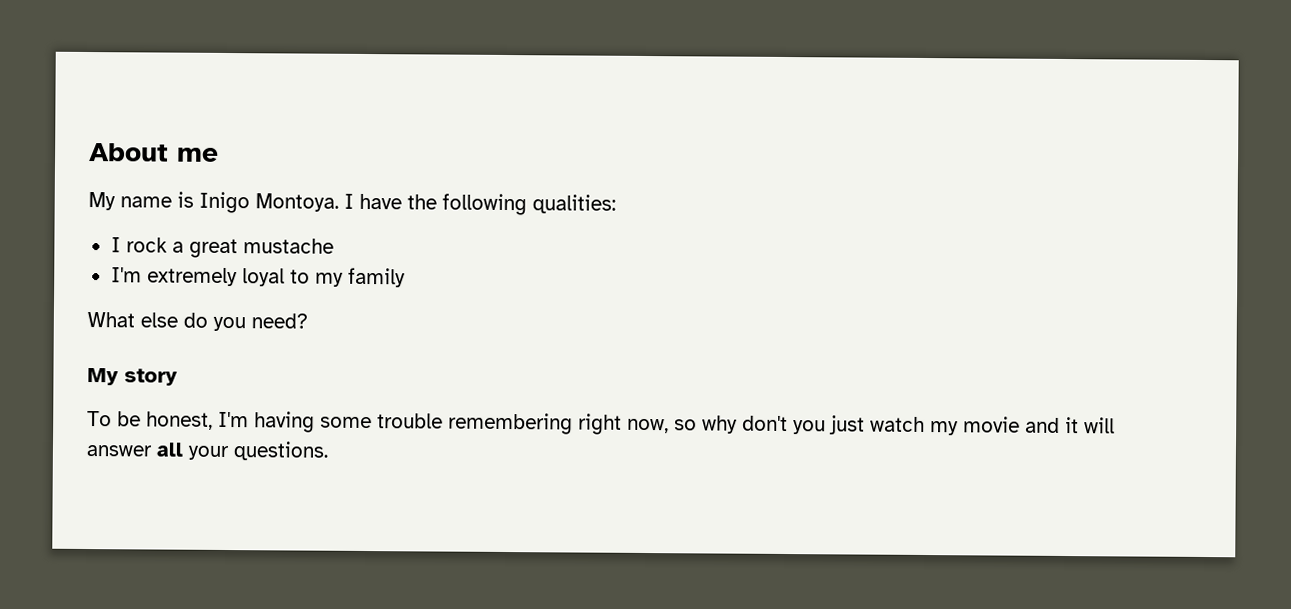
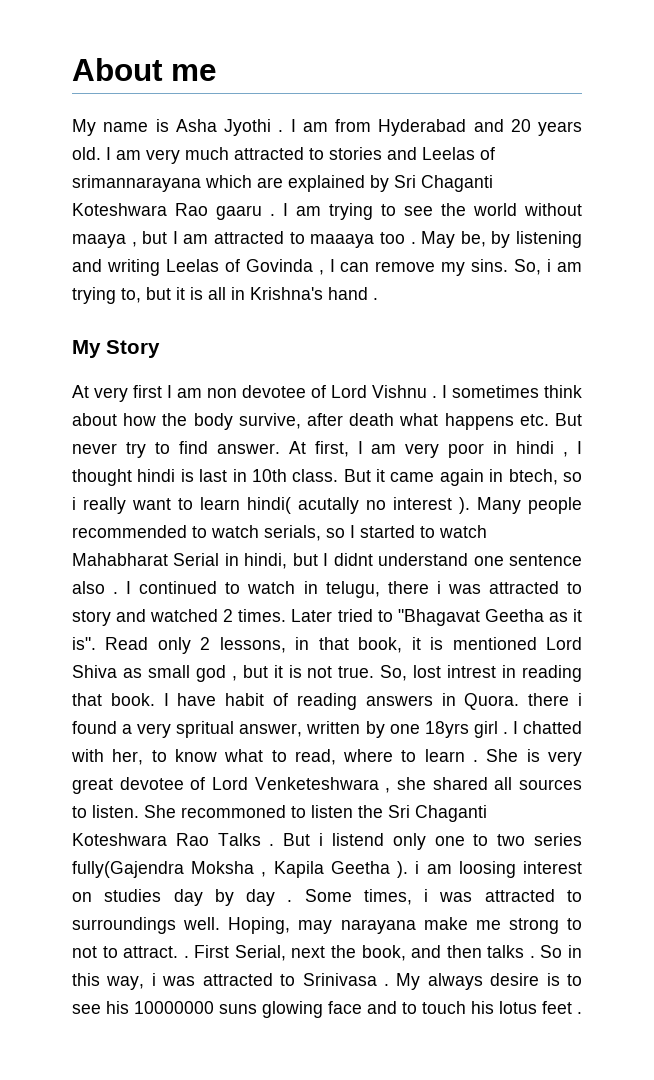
[199,191,616,216] [110,237,334,259] [110,267,406,288] [87,312,308,332] [87,368,178,386] [87,411,1115,436] [86,441,329,461] Inigo Montoya. I have the following qualities: // I rock a great mustache // I'm extremely loyal to my family // What else do you need? // My story // To be honest, I'm having some trouble remembering right now, so why don't you just watch my movie and it will answer all your questions. -> [175,119,582,136] [72,147,495,164] [72,175,493,192] [72,203,582,220] [72,231,583,248] [72,259,582,276] [72,287,378,304] [72,340,160,358] [72,385,582,402] [72,413,582,430] [72,441,583,458] [72,469,582,486] [72,497,582,514] [72,525,487,541] [72,553,583,569] [72,581,582,598] [72,609,582,626] [72,637,582,654] [72,665,582,682] [72,693,582,710] [72,721,582,738] [71,749,583,766] [72,777,582,794] [72,805,487,822] [72,833,582,850] [72,861,582,878] [72,889,582,906] [72,917,582,934] [72,945,582,961] [72,973,583,990] [72,1001,582,1018] Asha Jyothi . I am from Hyderabad and 20 years old. I am very much attracted to stories and Leelas of srimannarayana which are explained by Sri Chaganti Koteshwara Rao gaaru . I am trying to see the world without maaya , but I am attracted to maaaya too . May be, by listening and writing Leelas of Govinda , I can remove my sins. So, i am trying to, but it is all in Krishna's hand . // My Story // At very first I am non devotee of Lord Vishnu . I sometimes think about how the body survive, after death what happens etc. But never try to find answer. At first, I am very poor in hindi , I thought hindi is last in 10th class. But it came again in btech, so i really want to learn hindi( acutally no interest ). Many people recommended to watch serials, so I started to watch Mahabharat Serial in hindi, but I didnt understand one sentence also . I continued to watch in telugu, there i was attracted to story and watched 2 times. Later tried to "Bhagavat Geetha as it is". Read only 2 lessons, in that book, it is mentioned Lord Shiva as small god , but it is not true. So, lost intrest in reading that book. I have habit of reading answers in Quora. there i found a very spritual answer, written by one 18yrs girl . I chatted with her, to know what to read, where to learn . She is very great devotee of Lord Venketeshwara , she shared all sources to listen. She recommoned to listen the Sri Chaganti Koteshwara Rao Talks . But i listend only one to two series fully(Gajendra Moksha , Kapila Geetha ). i am loosing interest on studies day by day . Some times, i was attracted to surroundings well. Hoping, may narayana make me strong to not to attract. . First Serial, next the book, and then talks . So in this way, i was attracted to Srinivasa . My always desire is to see his 10000000 suns glowing face and to touch his lotus feet .

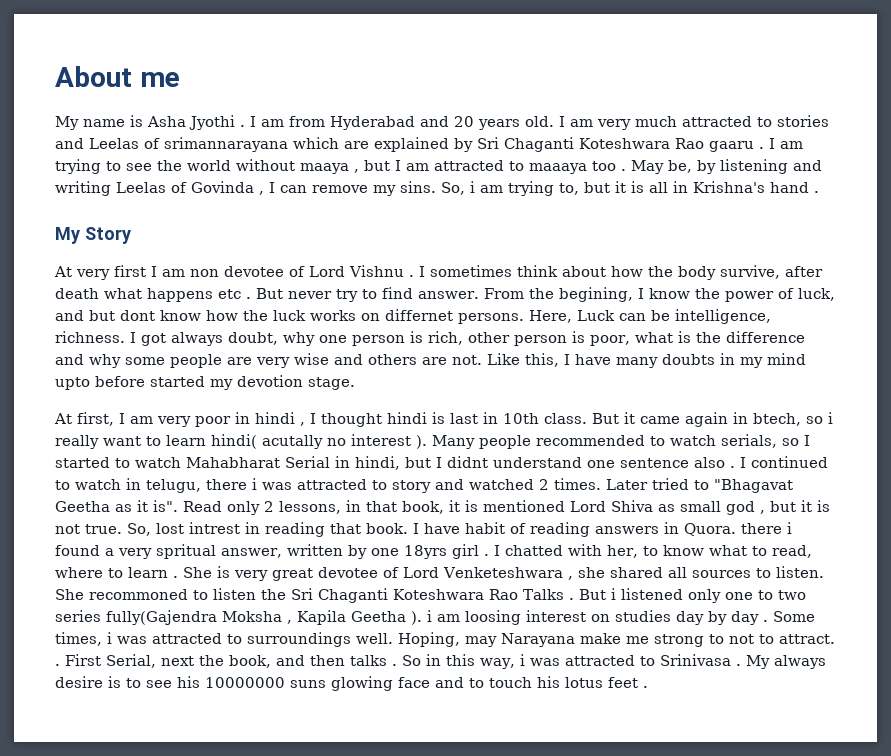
[519,414,549,426] etc. -> [218,289,251,299] etc .
(280, 448) none -> [483,287,835,302] [55,309,771,324] [55,331,805,346] [55,353,806,368] [55,375,355,390] From the begining, I know the power of luck, and but dont know how the luck works on differnet persons. Here, Luck can be intelligence, richness. I got always doubt, why one person is rich, other person is poor, what is the difference and why some people are very wise and others are not. Like this, I have many doubts in my mind upto before started my devotion stage. //
[331,833,384,846] listend -> [620,588,683,600] listened
[340,919,416,934] narayana -> [501,633,575,647] Narayana

